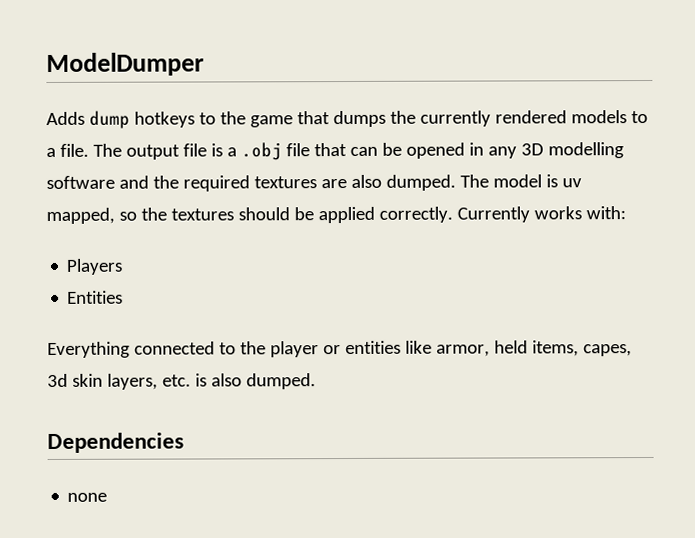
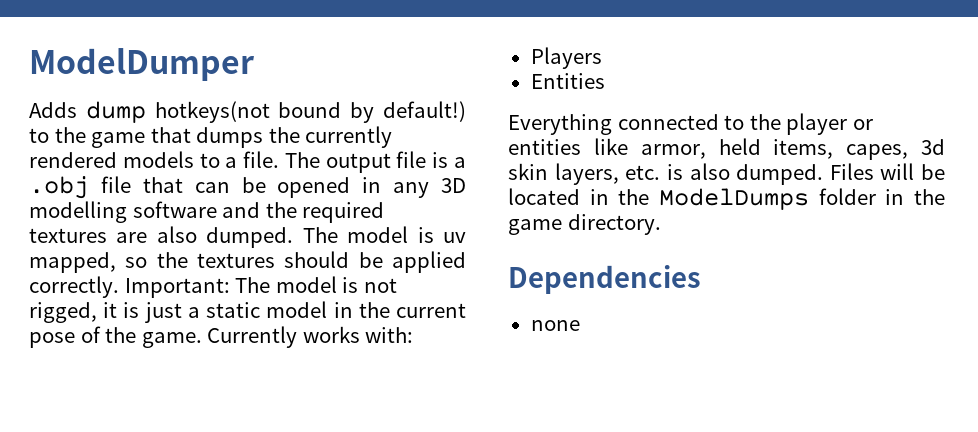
[133,111,195,128] hotkeys -> [154,101,466,123] hotkeys(not bound by default!)
(453, 214) none -> [124,276,397,298] [29,301,467,323] [29,326,202,348] Important: The model is not rigged, it is just a static model in the current pose of the game.
(316, 381) none -> [829,163,945,180] [508,188,945,210] [508,214,661,235] Files will be located in the ModelDumps folder in the game directory.

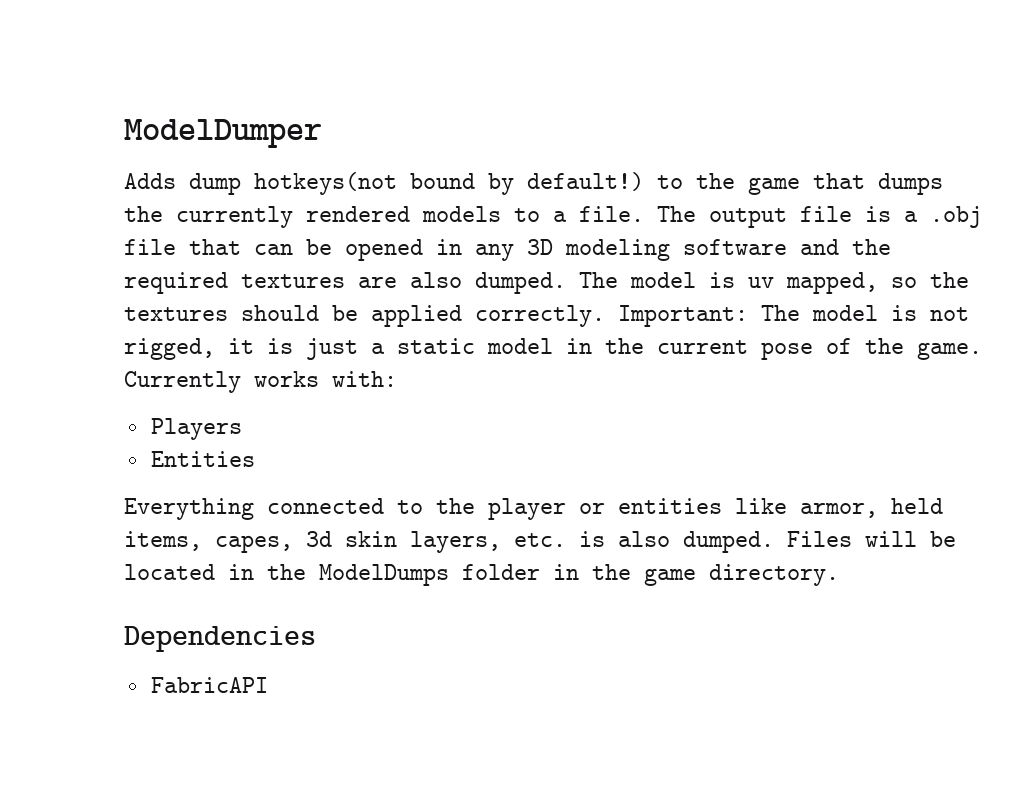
[29,201,127,223] modelling -> [565,239,670,261] modeling
[530,320,580,331] // none -> [150,677,268,693] // FabricAPI

